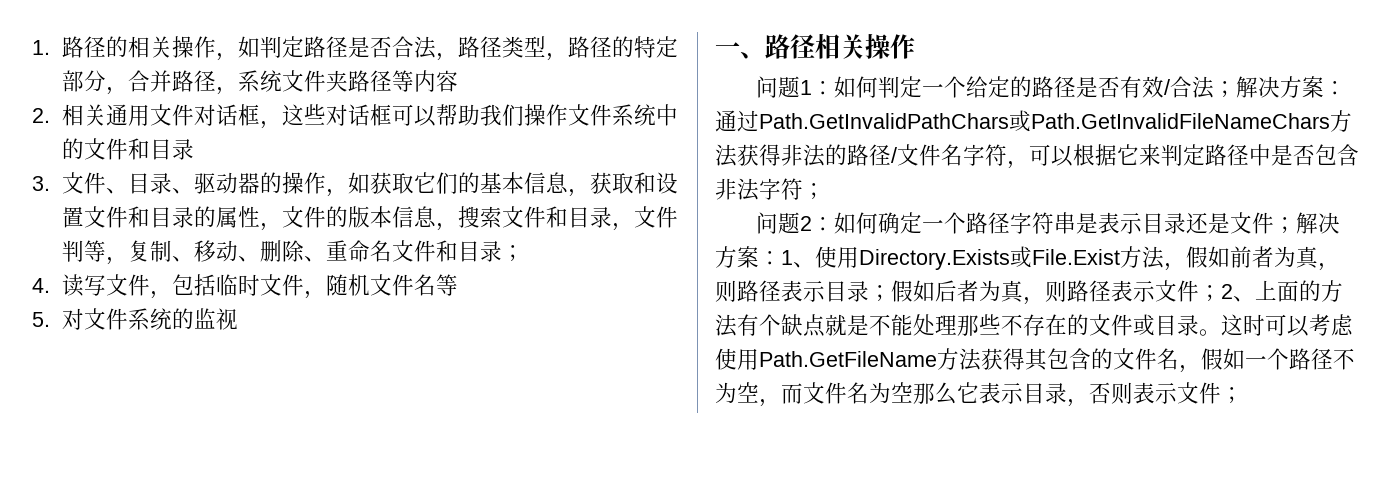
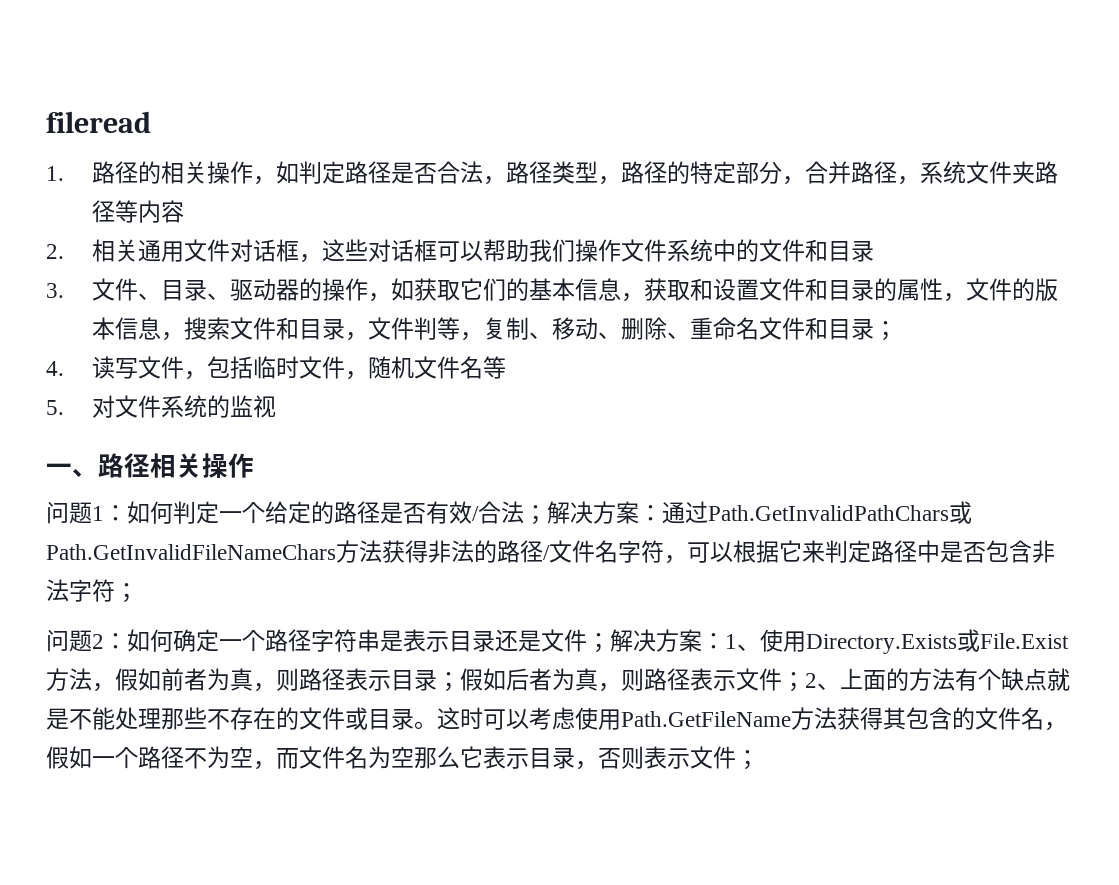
(32, 47) none -> [46,111,151,133] fileread //

